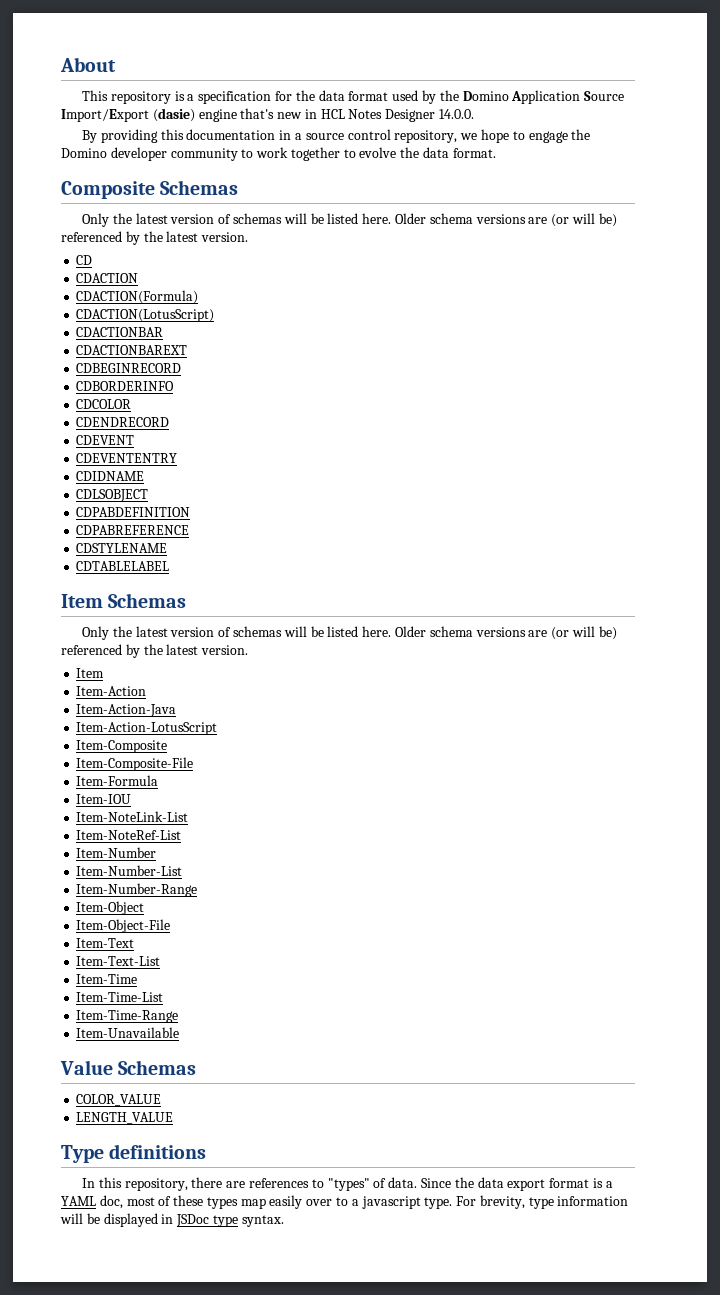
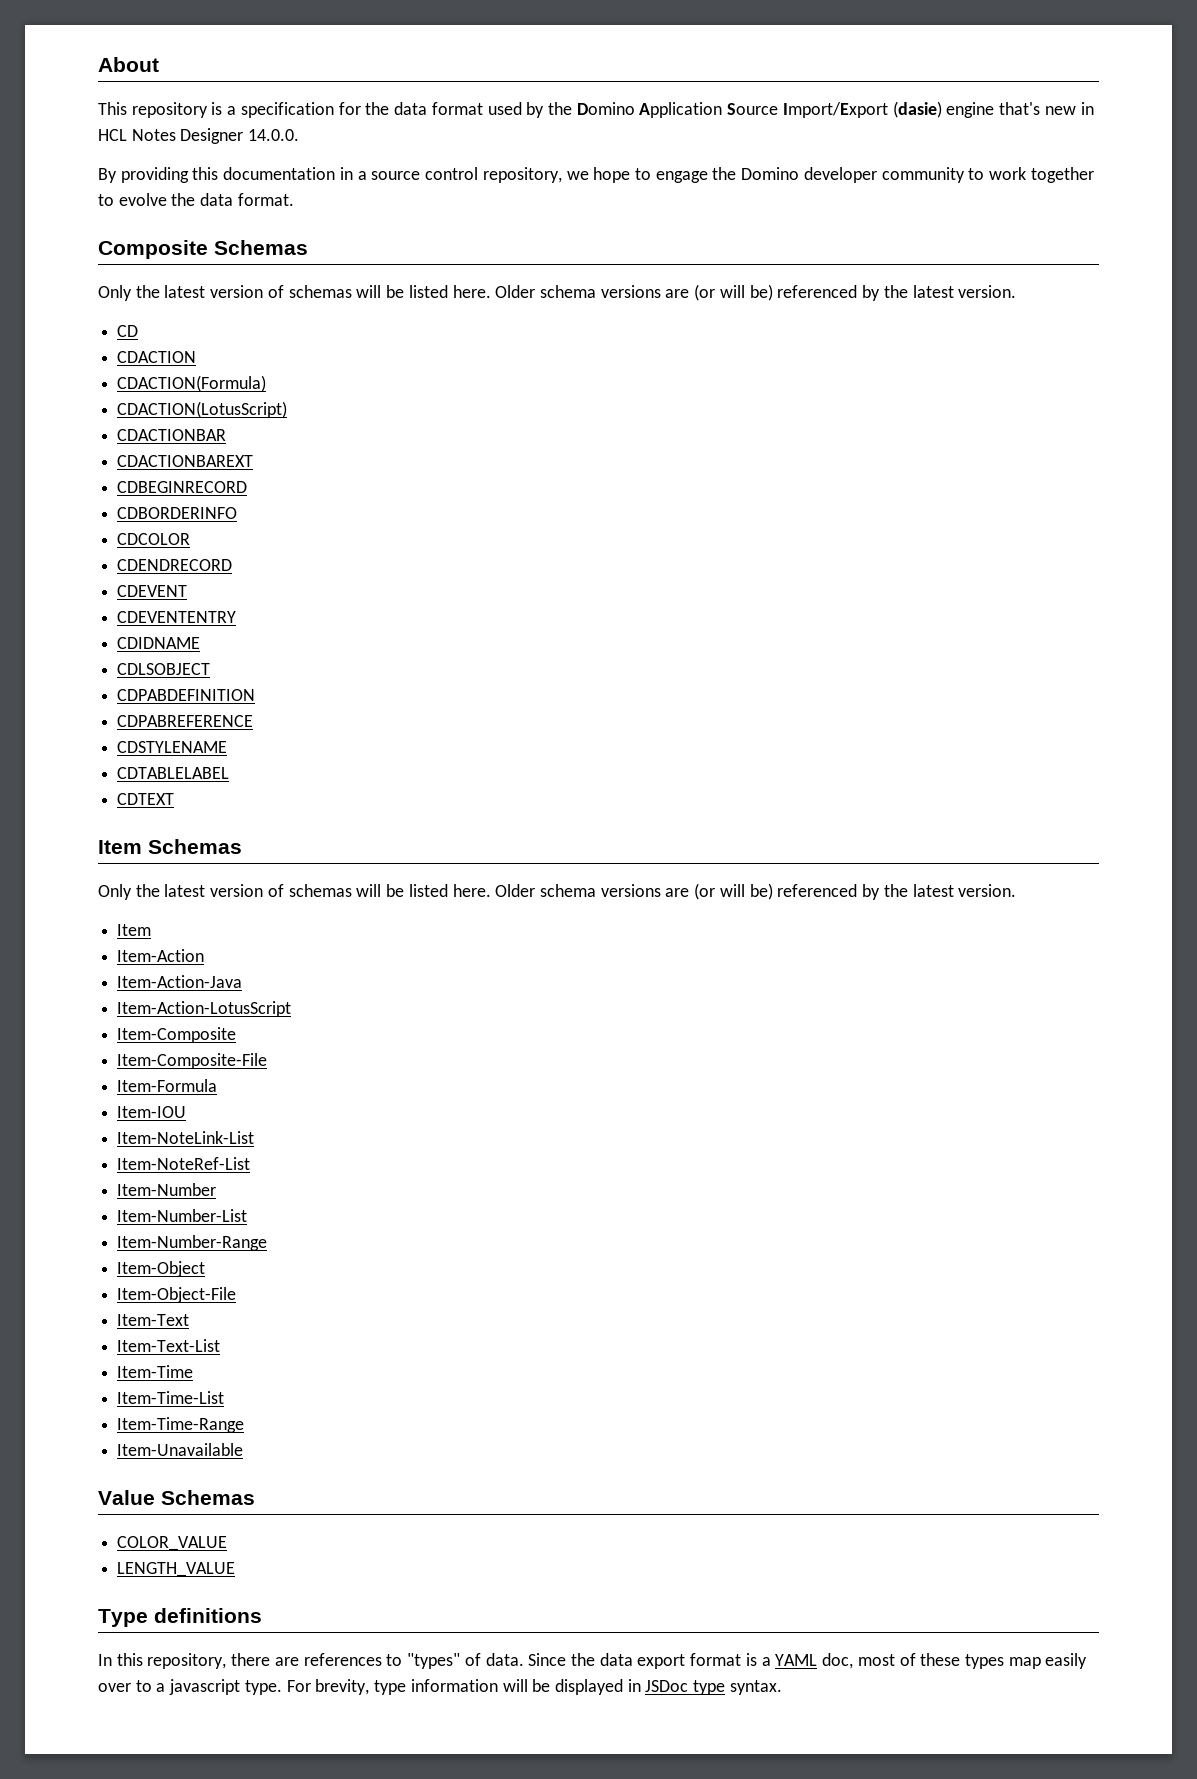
(170, 566) none -> [117,793,175,805] // CDTEXT

